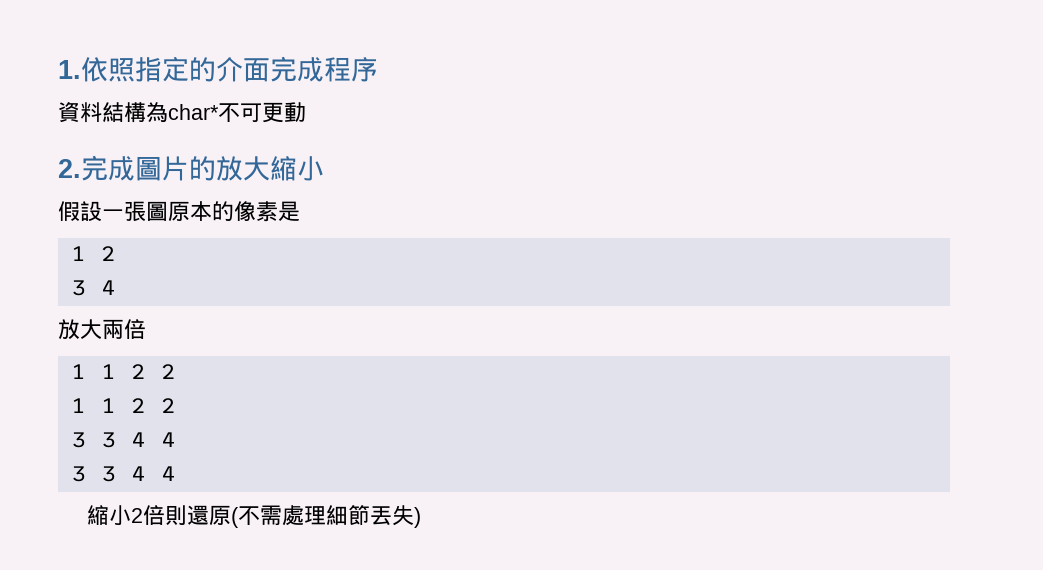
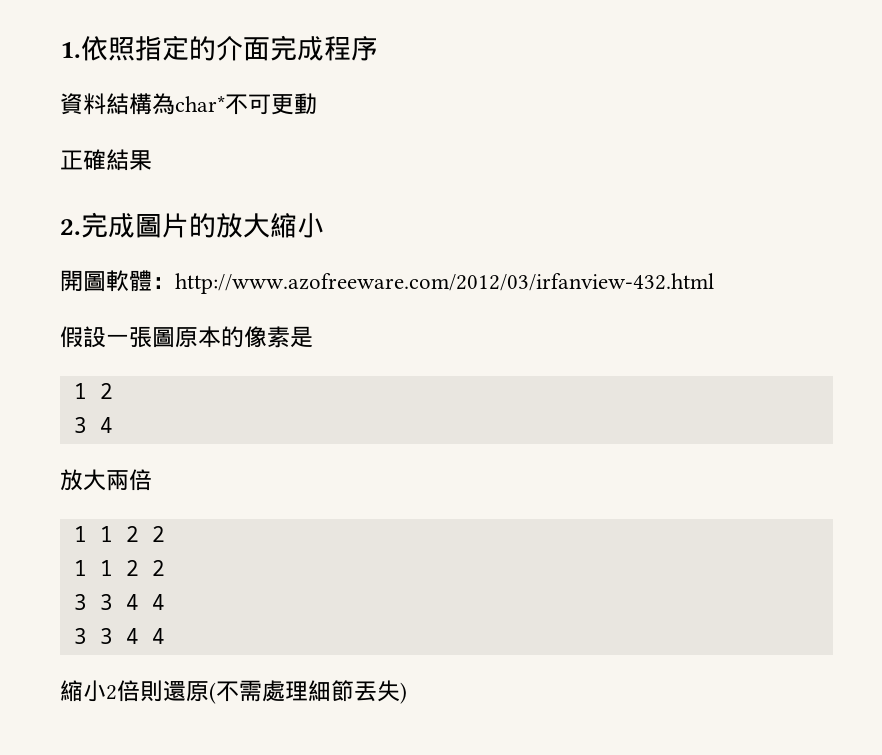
(306, 112) none -> [60,149,152,171] // 正確結果
(324, 168) none -> [60,270,714,294] // 開圖軟體：http://www.azofreeware.com/2012/03/irfanview-432.html

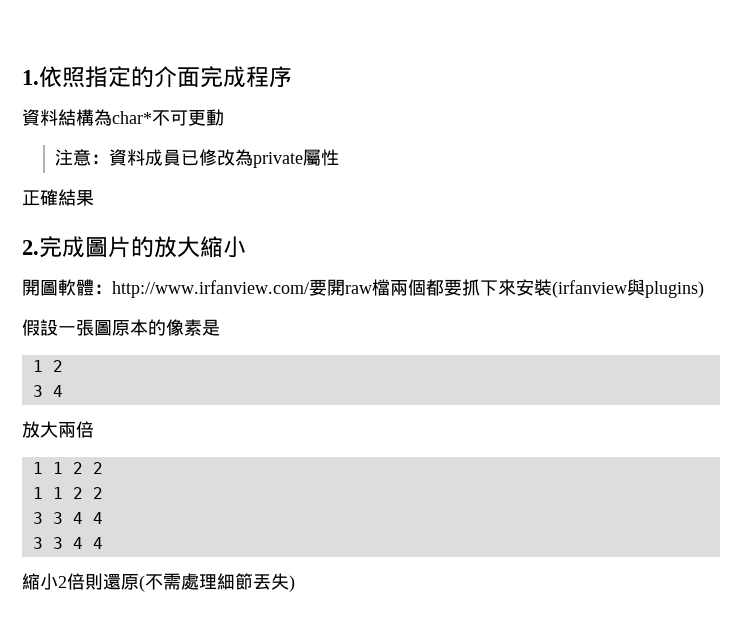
(317, 104) none -> [55,149,340,168] // 注意：資料成員已修改為private屬性
[175,273,714,294] http://www.azofreeware.com/2012/03/irfanview-432.html -> [112,279,704,298] http://www.irfanview.com/要開raw檔兩個都要抓下來安裝(irfanview與plugins)

